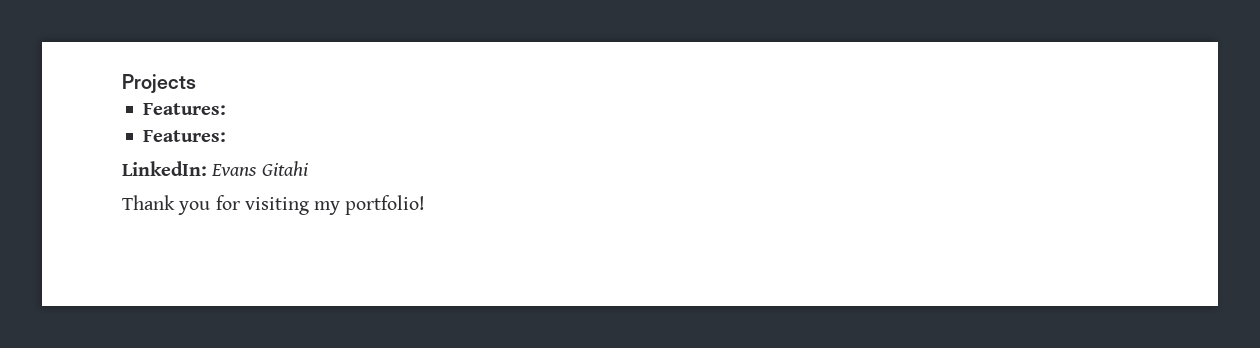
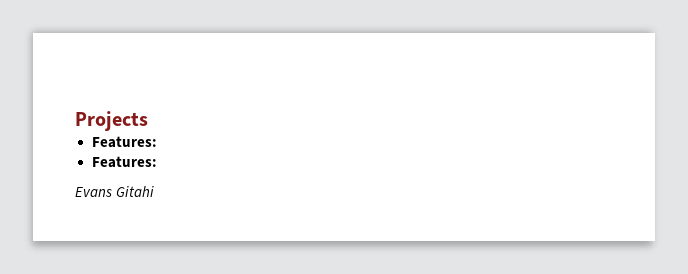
[122,161,207,176] LinkedIn: -> (157, 162) none
[122,195,426,215] // Thank you for visiting my portfolio! -> (155, 191) none

